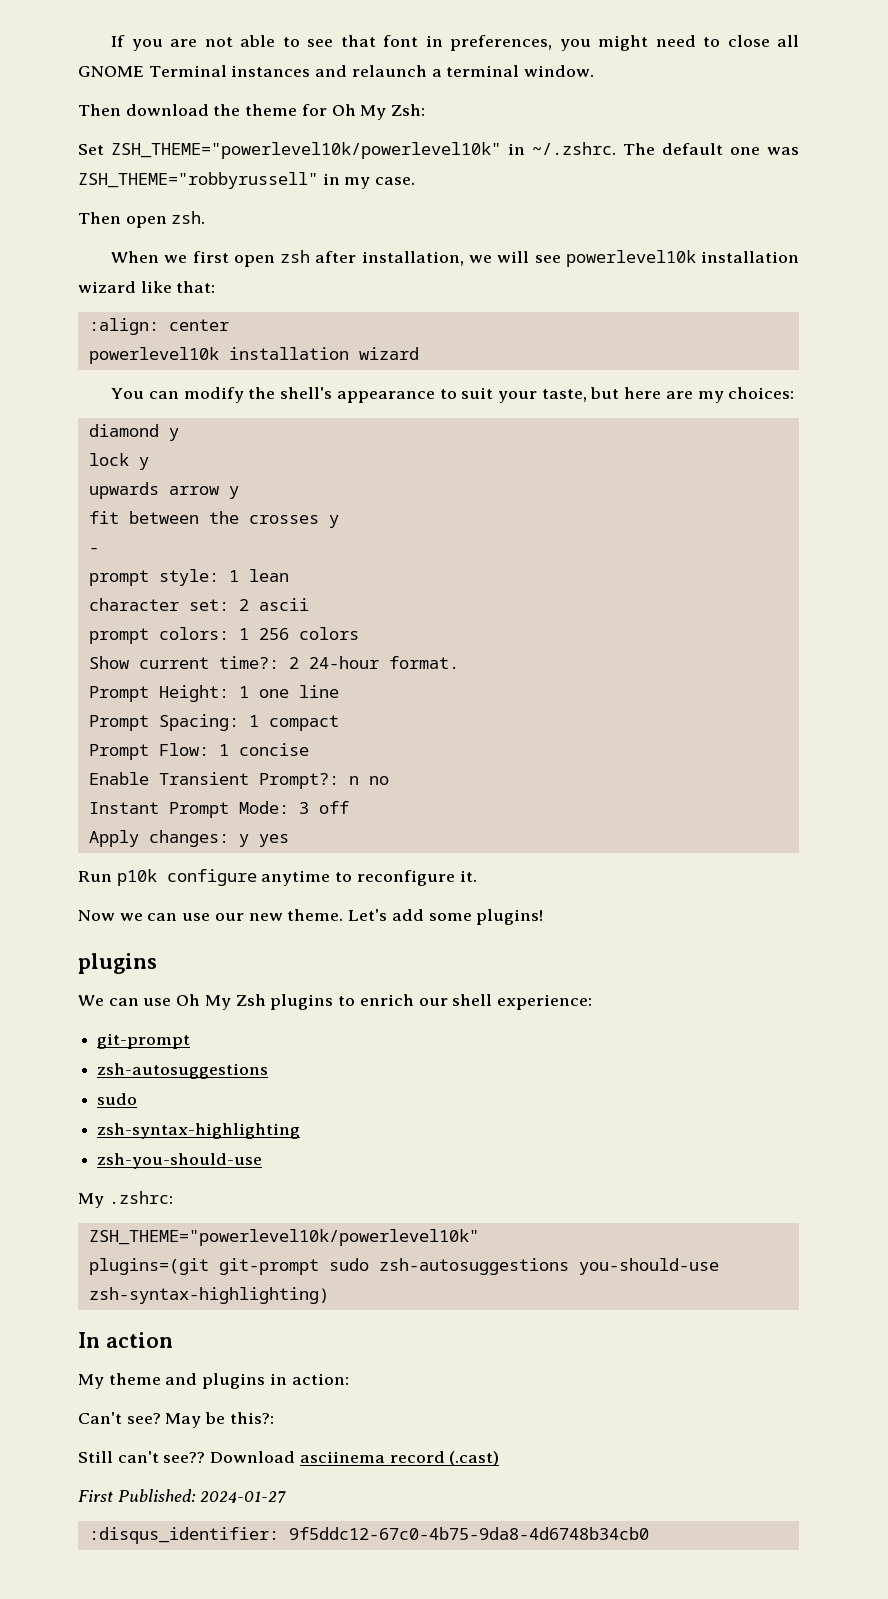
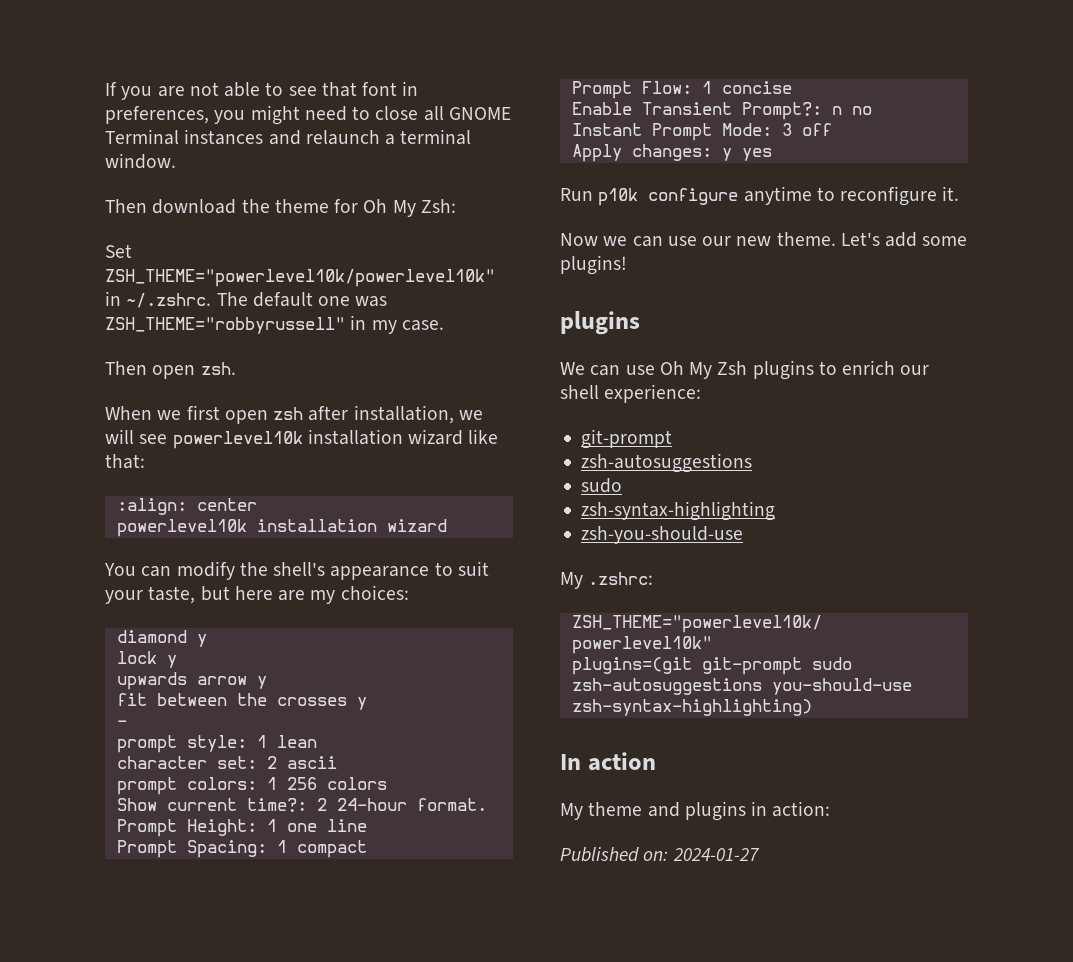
[78,1412,274,1428] [78,1451,500,1466] [78,1489,196,1502] Can't see? May be this?: // Still can't see?? Download asciinema record (.cast) // First Published: -> [560,847,669,862] Published on:
[88,1527,649,1544] // :disqus_identifier: 9f5ddc12-67c0-4b75-9da8-4d6748b34cb0 -> (760, 854) none

